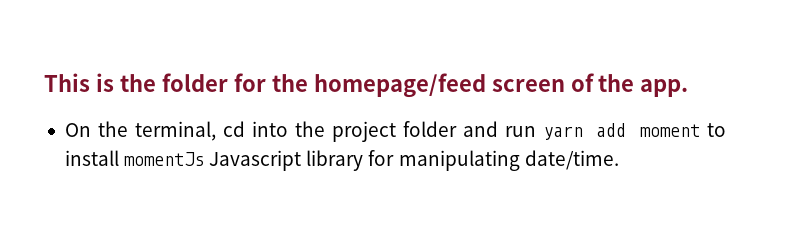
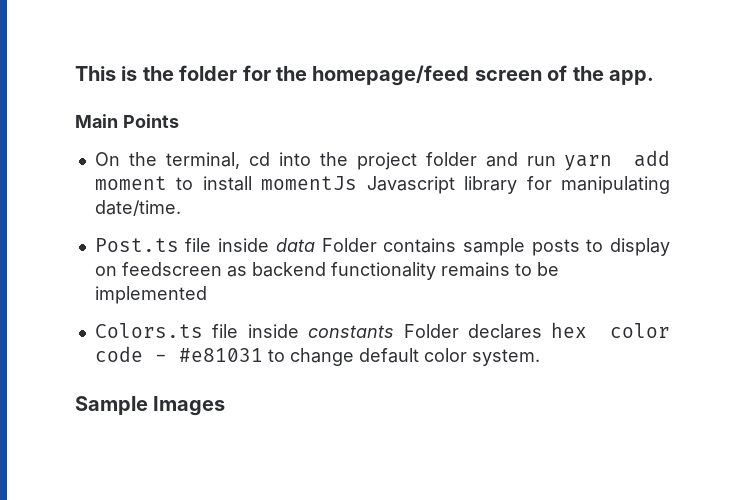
(689, 88) none -> [75,114,179,128] // Main Points
(619, 160) none -> [94,238,670,256] [94,262,559,280] [94,286,207,304] [94,322,671,339] [94,346,540,366] [75,396,226,416] // Post.ts file inside data Folder contains sample posts to display on feedscreen as backend functionality remains to be implemented // Colors.ts file inside constants Folder declares hex color code - #e81031 to change default color system. // Sample Images

